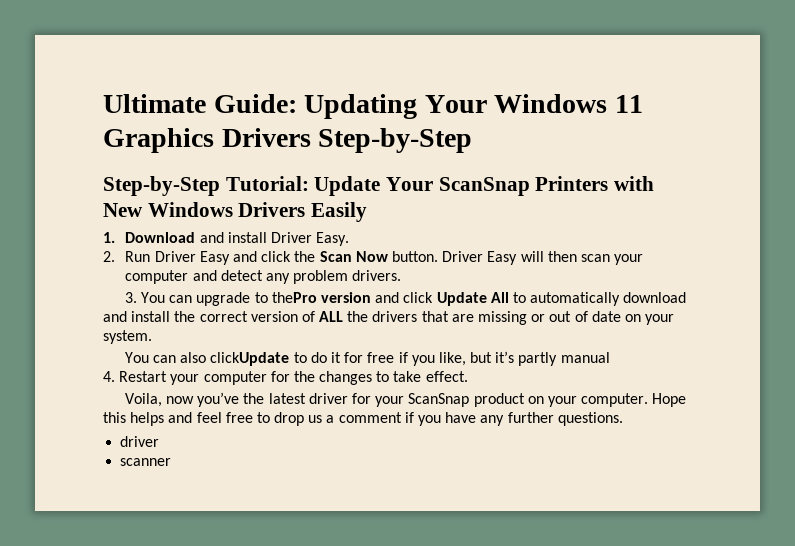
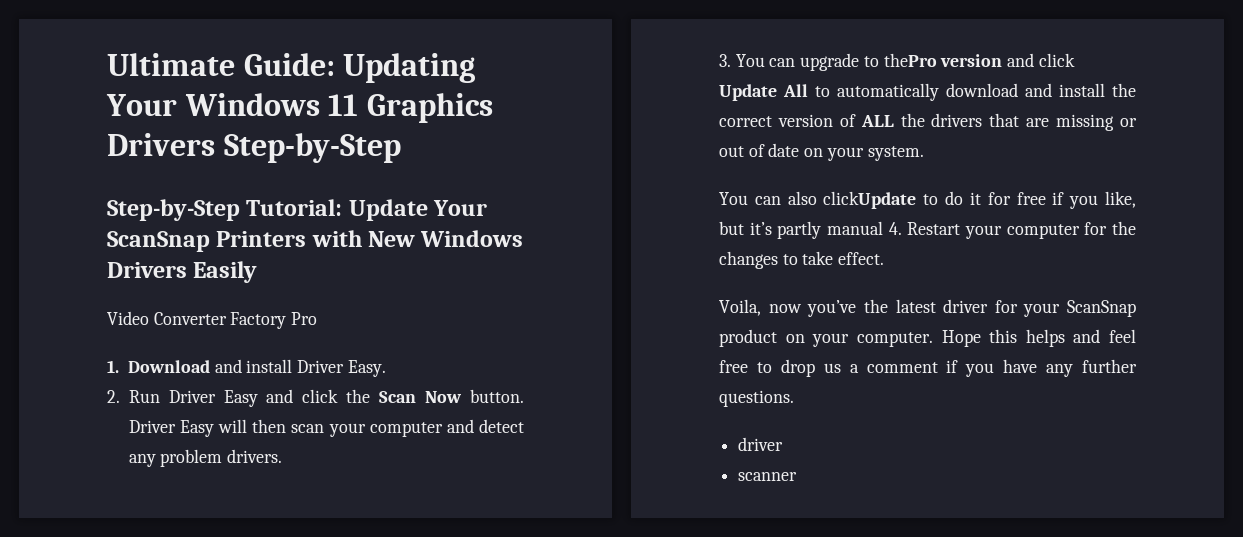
(368, 212) none -> [107,311,318,329] // Video Converter Factory Pro
(610, 357) // -> (883, 228) none

